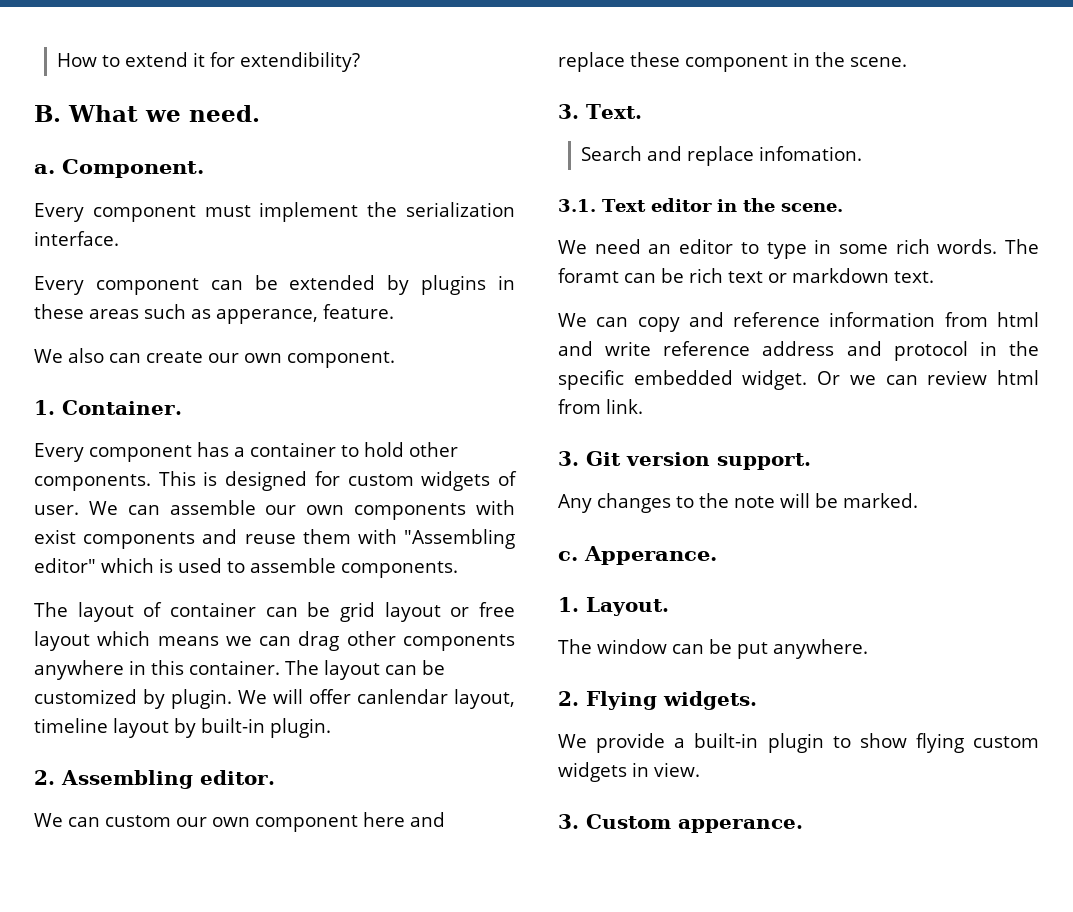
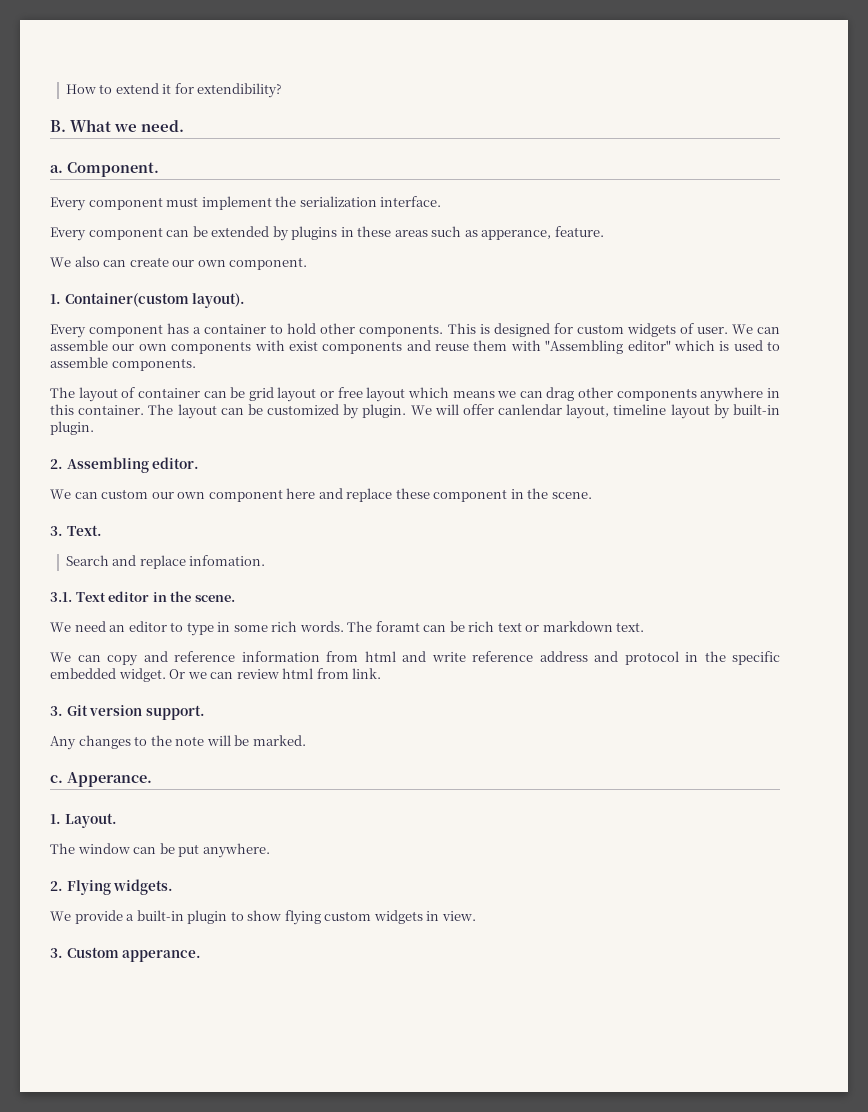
[62,400,182,415] Container. -> [64,293,246,308] Container(custom layout).

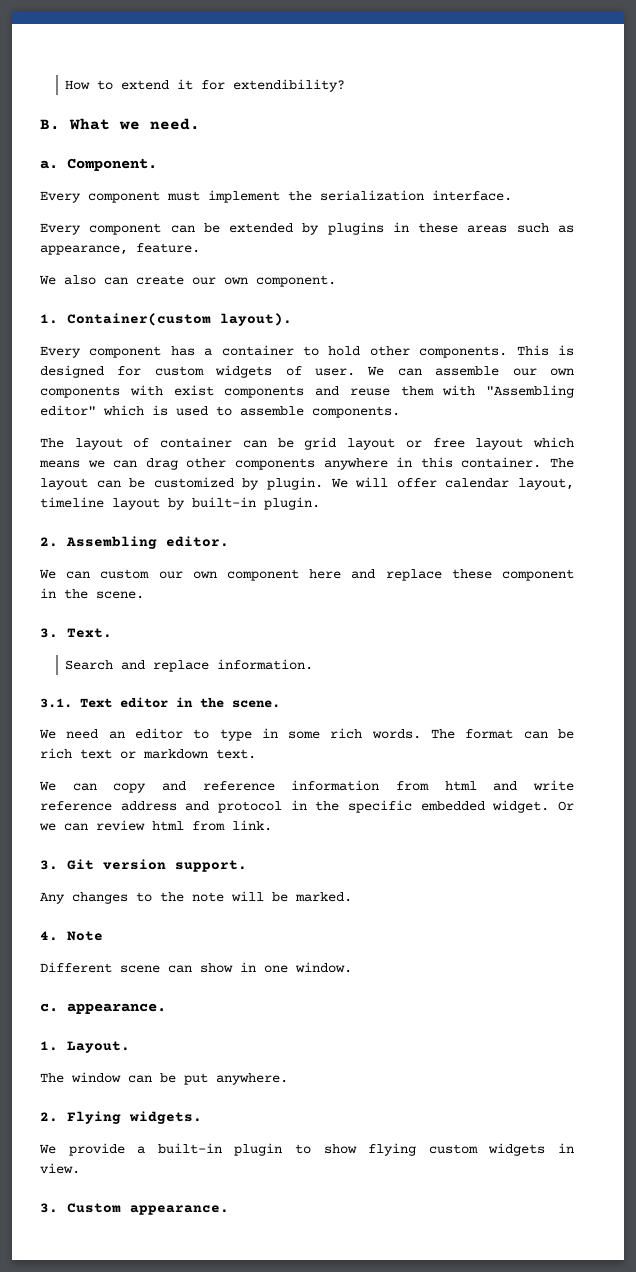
[481,230,552,240] apperance, -> [40,245,128,255] appearance,
[498,404,563,415] canlendar -> [445,478,510,488] calendar
[189,555,266,566] infomation. -> [217,659,314,670] information.
[375,621,420,632] foramt -> [465,729,514,739] format
(306, 740) none -> [40,931,103,941] [40,962,352,973] // 4. Note // Different scene can show in one window.
[67,772,152,787] Apperance. -> [67,1003,166,1014] appearance.
[122,950,202,962] apperance. -> [130,1205,229,1215] appearance.

